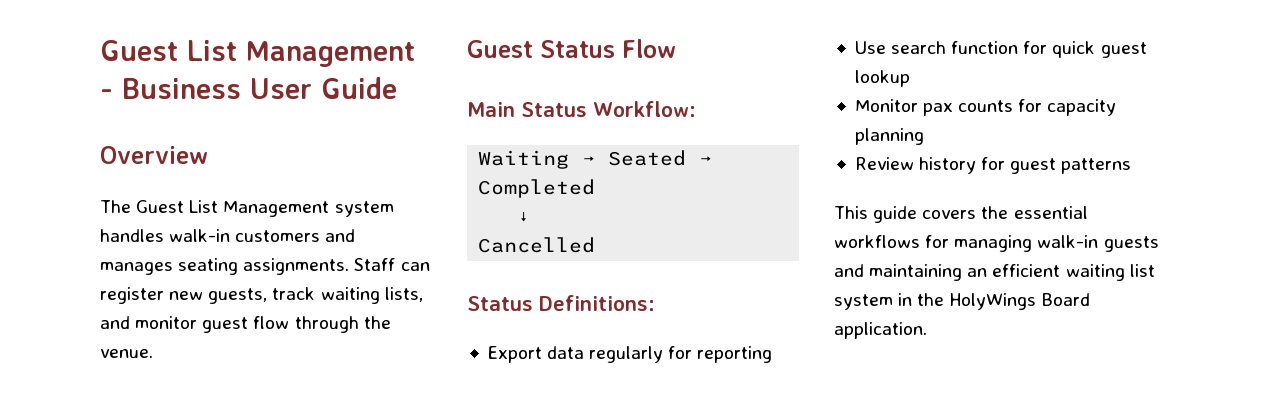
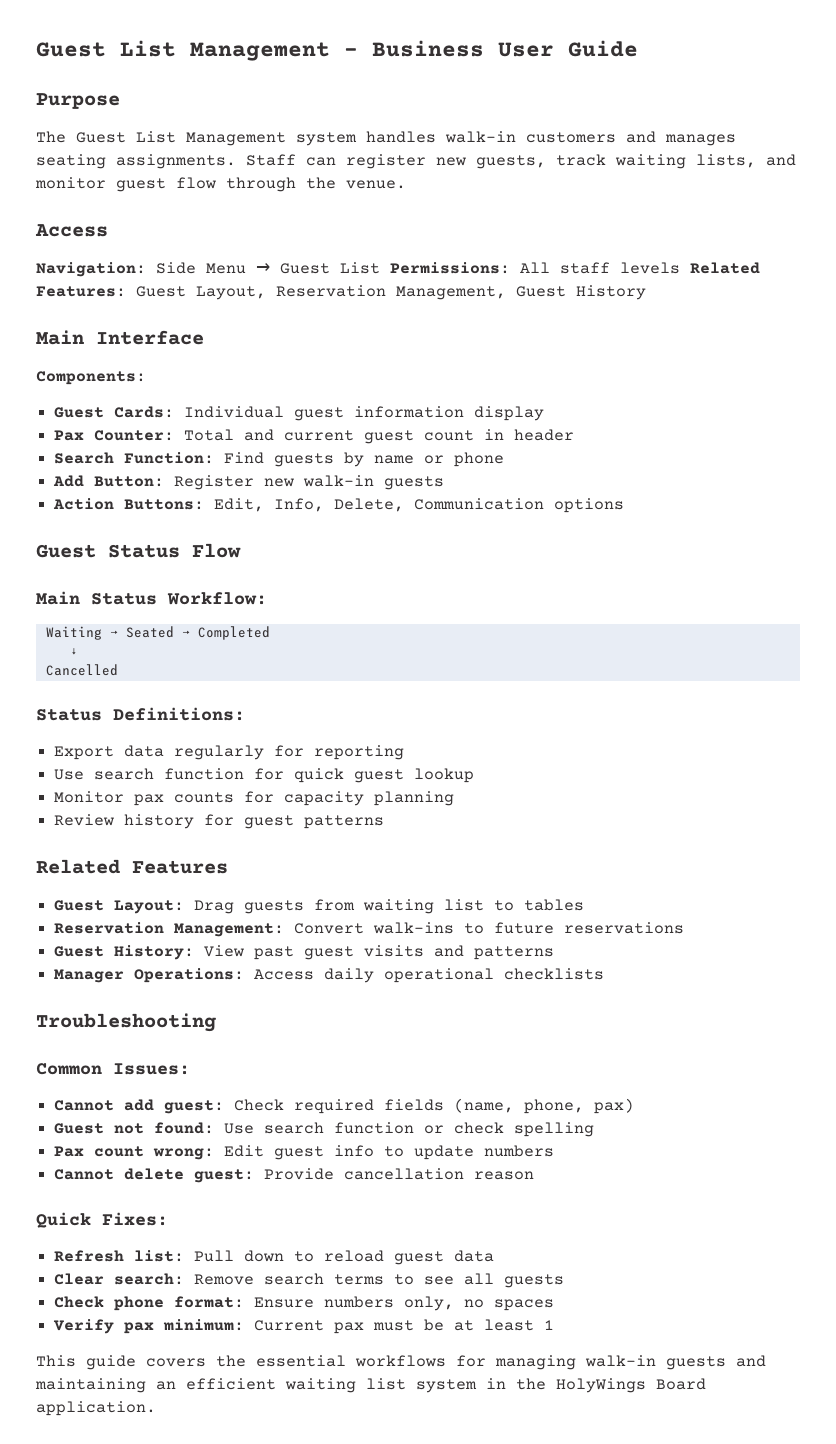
[100,146,208,164] Overview -> [36,93,120,109] Purpose
(153, 353) none -> [35,224,108,237] [36,262,760,277] [36,285,646,300] [36,330,204,345] [36,371,146,385] [54,406,545,421] [54,429,575,444] [54,452,505,467] [53,475,445,490] [53,498,625,513] // Access // Navigation: Side Menu → Guest List Permissions: All staff levels Related Features: Guest Layout, Reservation Management, Guest History // Main Interface // Components: // Guest Cards: Individual guest information display // Pax Counter: Total and current guest count in header // Search Function: Find guests by name or phone // Add Button: Register new walk-in guests // Action Buttons: Edit, Info, Delete, Communication options
(1132, 166) none -> [36,859,228,874] [54,899,585,914] [54,922,685,937] [54,945,555,960] [54,968,605,983] [36,1013,216,1032] [36,1063,190,1075] [54,1098,635,1114] [54,1122,595,1137] [54,1145,555,1160] [54,1168,535,1183] [36,1212,168,1228] [54,1250,495,1265] [54,1273,565,1288] [54,1296,555,1311] [53,1319,555,1334] // Related Features // Guest Layout: Drag guests from waiting list to tables // Reservation Management: Convert walk-ins to future reservations // Guest History: View past guest visits and patterns // Manager Operations: Access daily operational checklists // Troubleshooting // Common Issues: // Cannot add guest: Check required fields (name, phone, pax) // Guest not found: Use search function or check spelling // Pax count wrong: Edit guest info to update numbers // Cannot delete guest: Provide cancellation reason // Quick Fixes: // Refresh list: Pull down to reload guest data // Clear search: Remove search terms to see all guests // Check phone format: Ensure numbers only, no spaces // Verify pax minimum: Current pax must be at least 1

